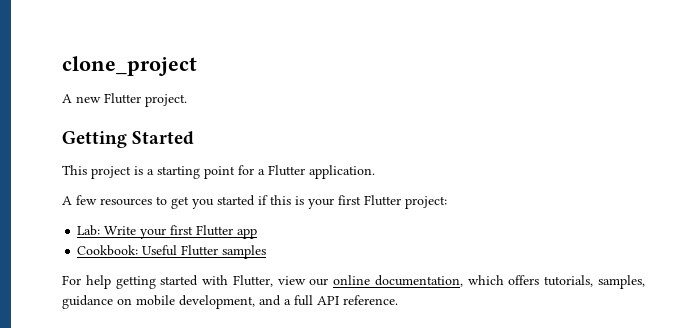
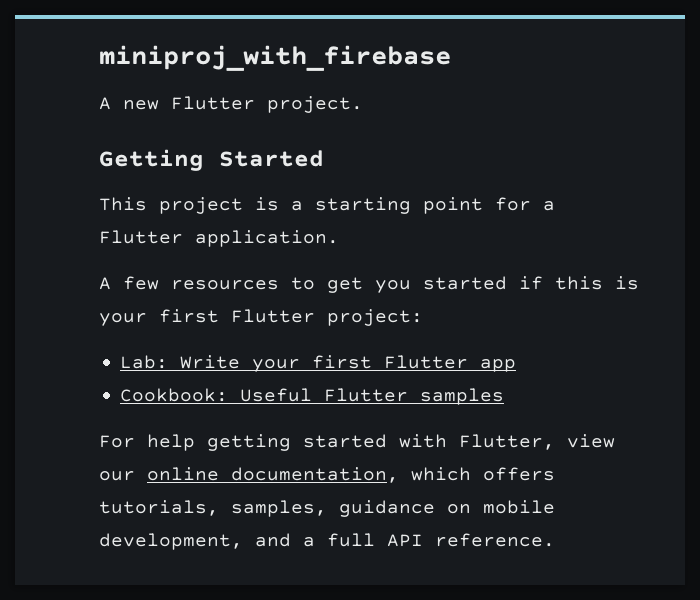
[62,56,197,76] clone_project -> [99,45,451,71] miniproj_with_firebase

